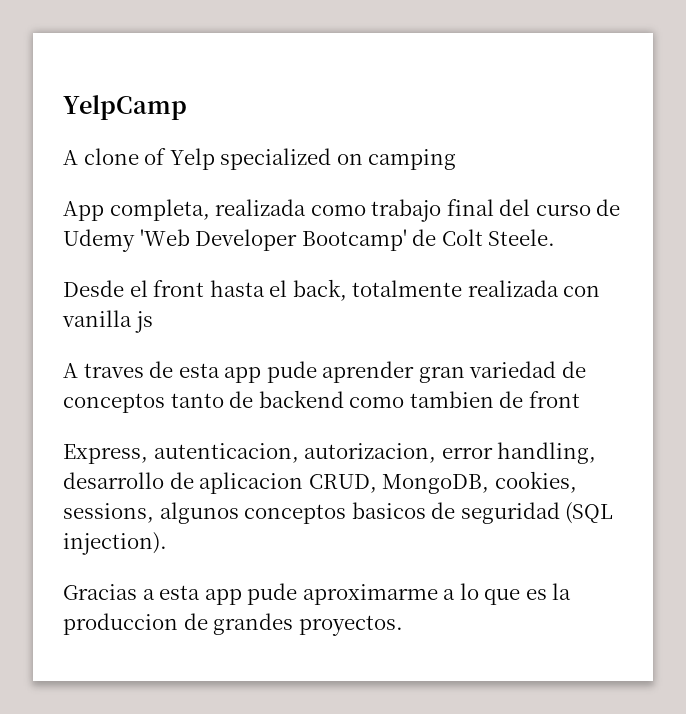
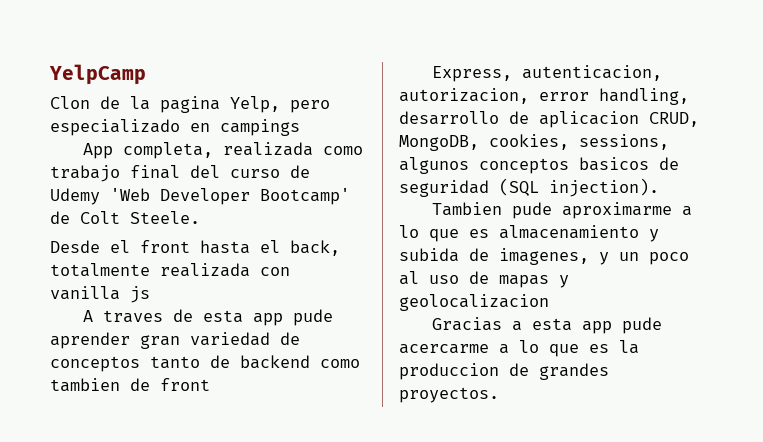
[63,148,457,170] A clone of Yelp specialized on camping -> [50,96,330,113] [50,119,300,136] Clon de la pagina Yelp, pero especializado en campings
(167, 543) none -> [431,202,692,219] [399,225,659,242] [399,248,689,265] [399,271,569,288] [399,294,549,311] // Tambien pude aproximarme a lo que es almacenamiento y subida de imagenes, y un poco al uso de mapas y geolocalizacion
[302,584,438,605] aproximarme -> [399,344,489,354] acercarme

